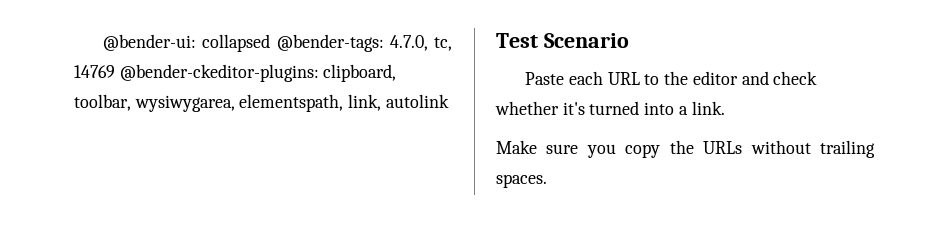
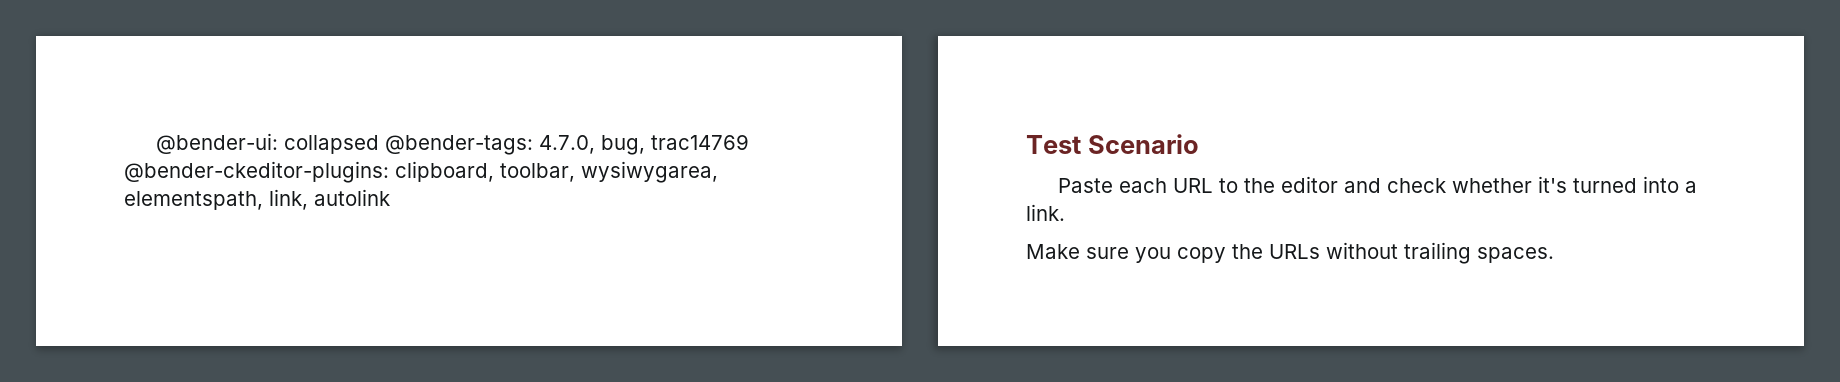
[434,37,452,51] [74,65,115,78] tc, 14769 -> [600,134,749,155] bug, trac14769

